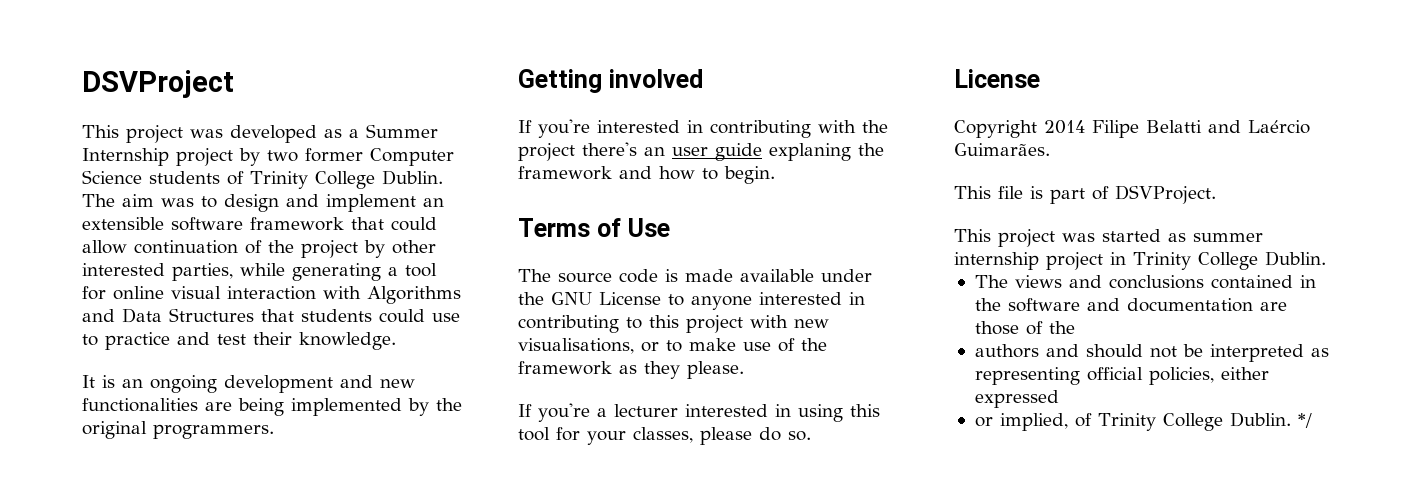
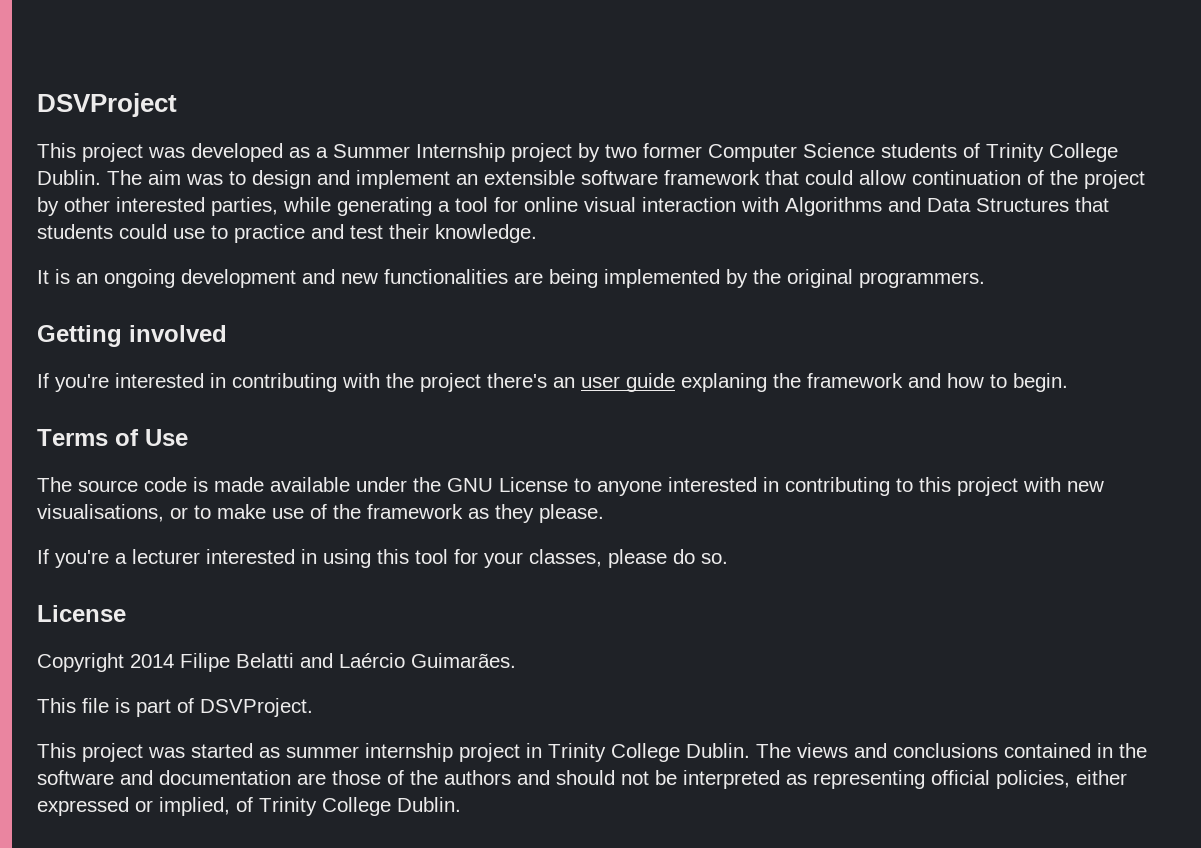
(1326, 258) // -> (750, 750) none
(1075, 327) // -> (438, 777) none
(1059, 399) // -> (129, 806) none
[1297,413,1312,428] */ -> (461, 804) none

